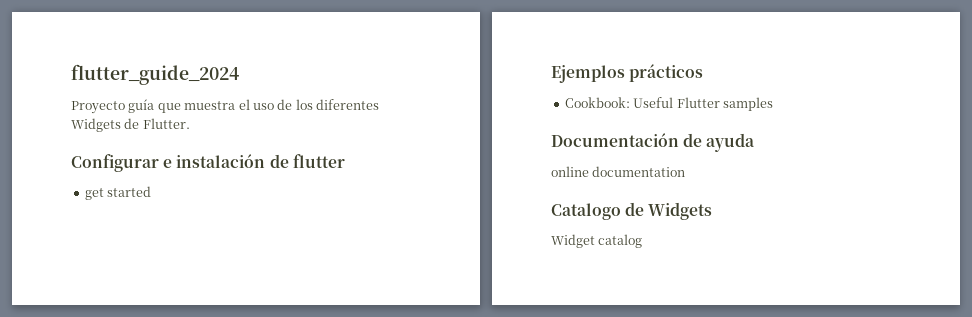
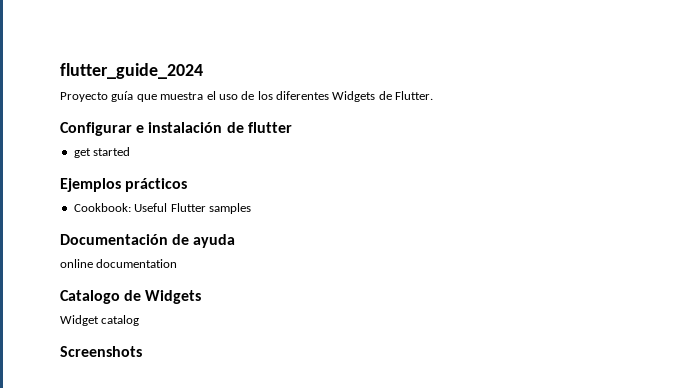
(643, 241) none -> [60,346,142,357] // Screenshots

